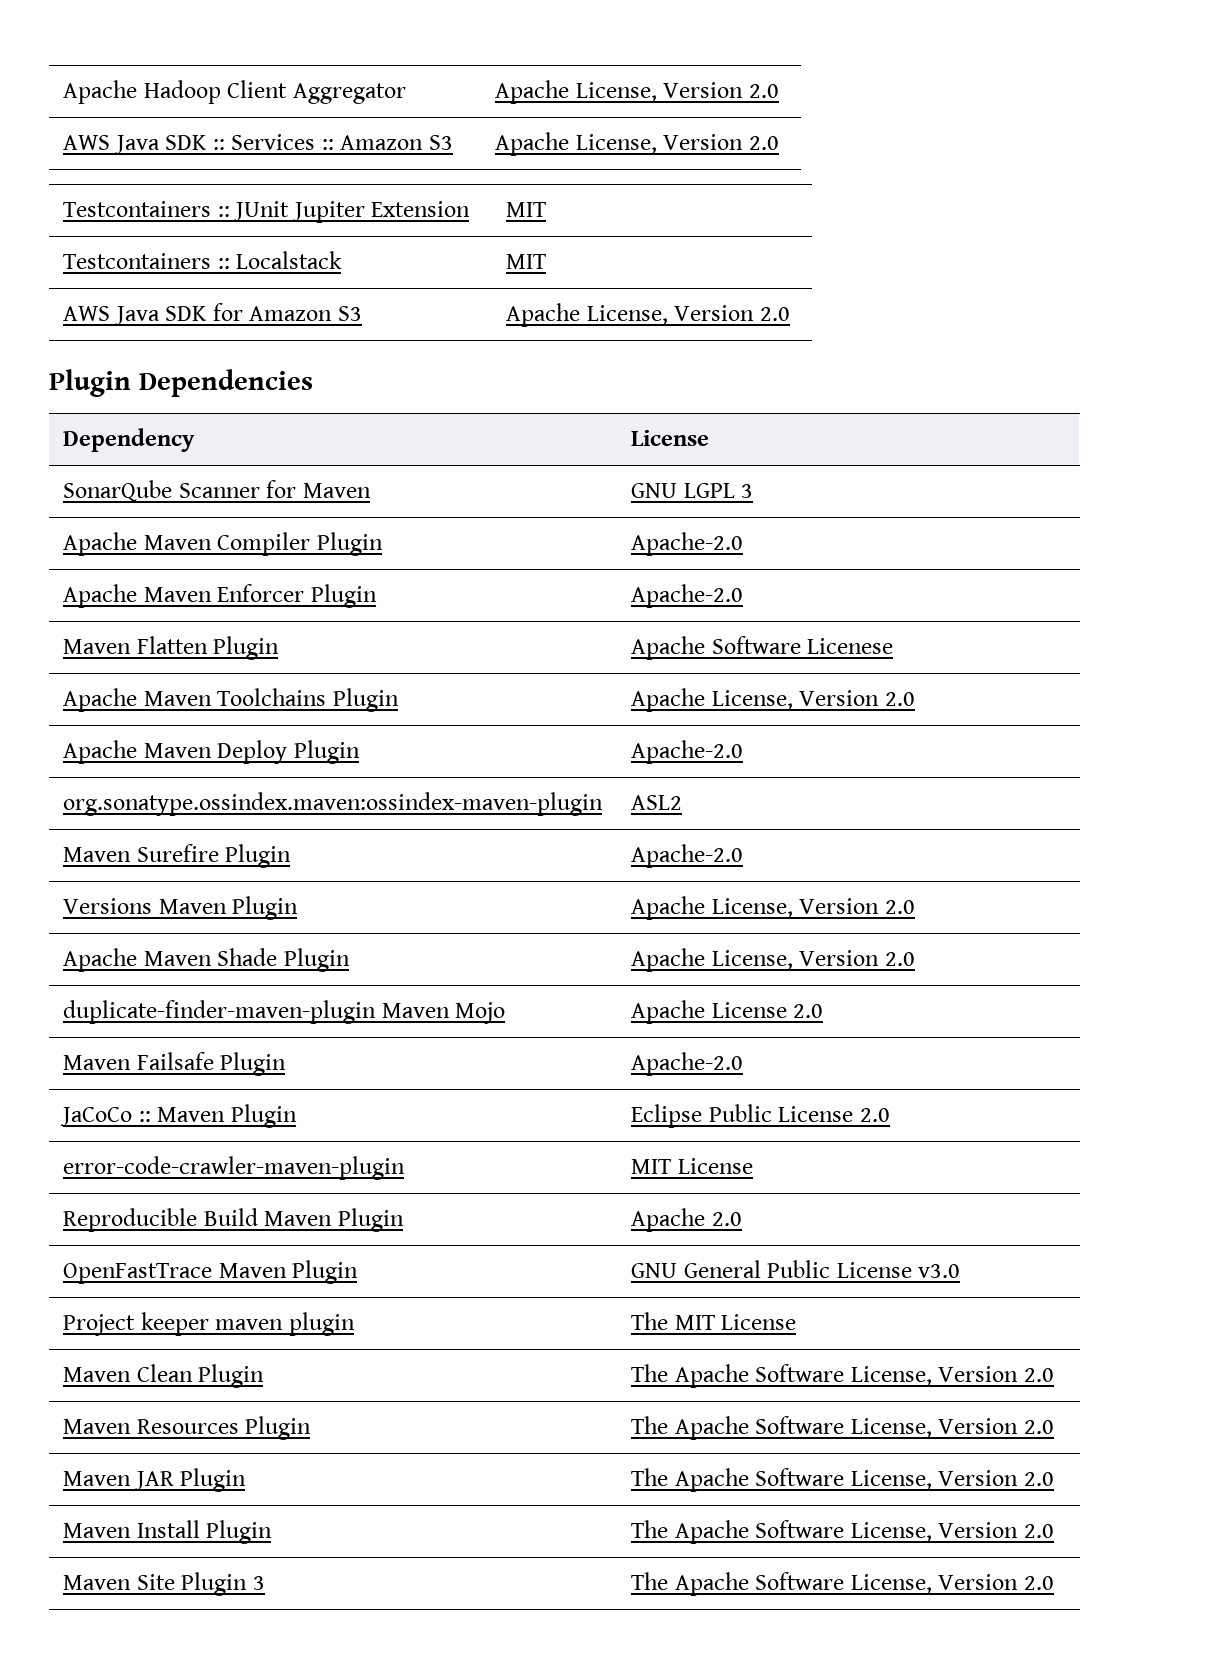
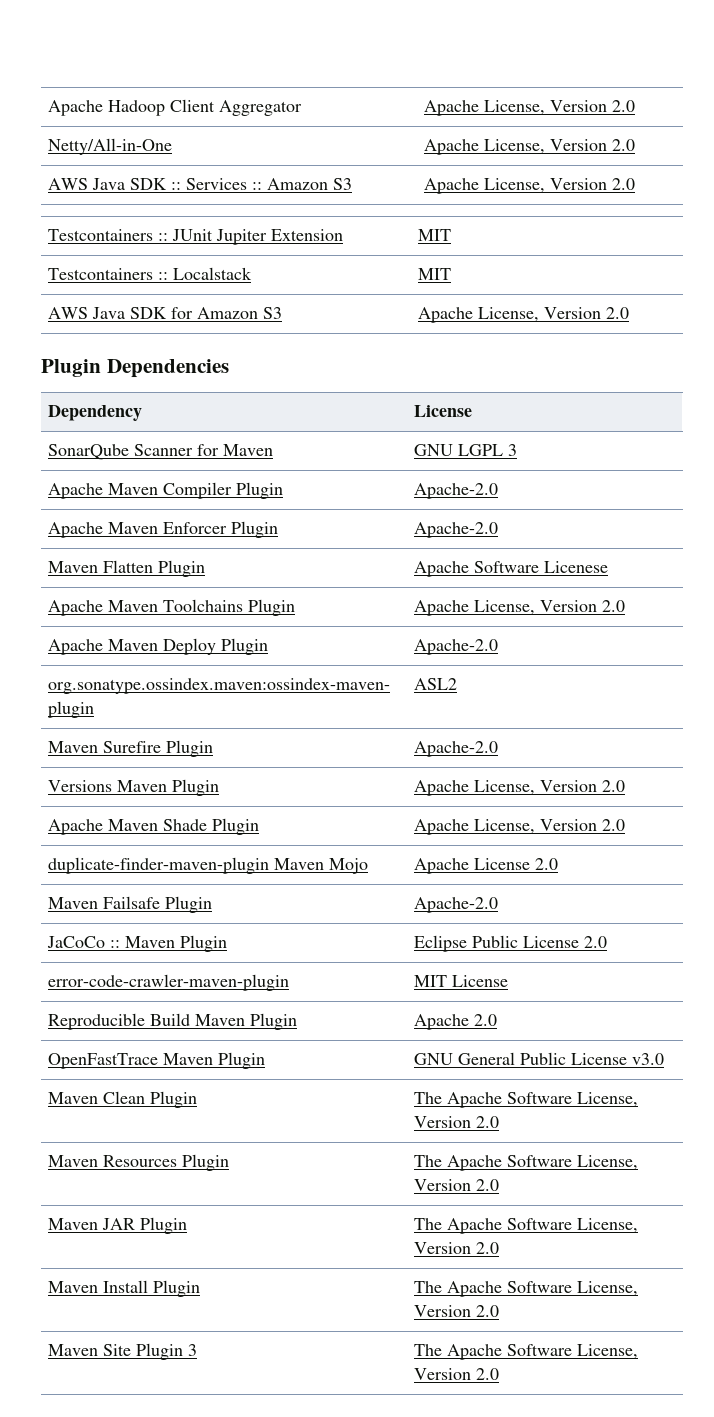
(779, 91) none -> [48,138,173,155] [424,139,636,155] // Netty/All-in-One | Apache License, Version 2.0
[63,1312,355,1336] [631,1312,797,1330] // Project keeper maven plugin | The MIT License -> (665, 1059) none

